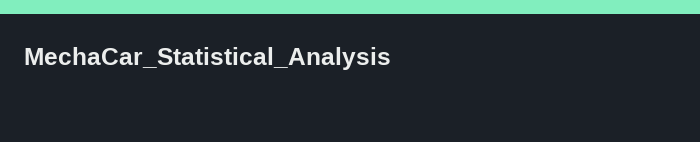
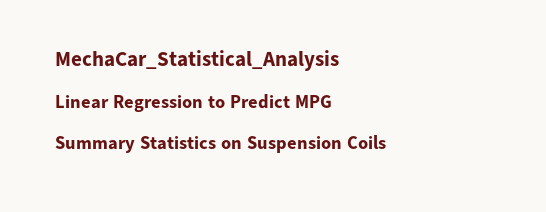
(391, 58) none -> [55,94,332,112] [55,135,386,153] // Linear Regression to Predict MPG // Summary Statistics on Suspension Coils

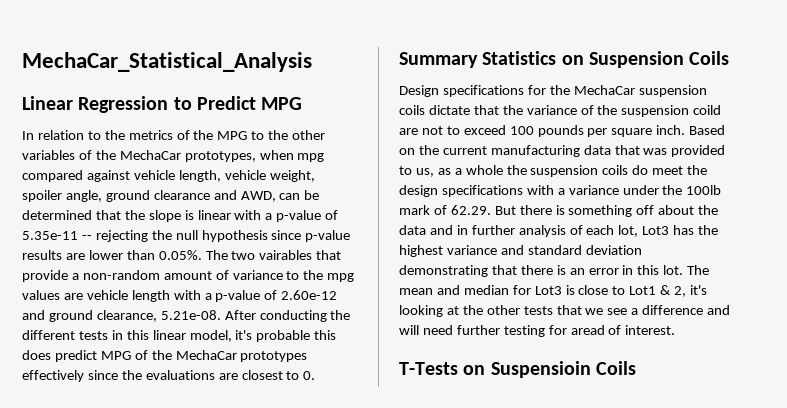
(332, 101) none -> [22,130,326,140] [22,150,325,162] [22,170,315,182] [22,190,320,202] [22,210,339,222] [22,230,351,242] [22,250,342,260] [22,270,355,282] [22,290,338,302] [22,310,351,322] [22,330,337,342] [22,350,308,362] [22,370,316,382] // In relation to the metrics of the MPG to the other variables of the MechaCar prototypes, when mpg compared against vehicle length, vehicle weight, spoiler angle, ground clearance and AWD, can be determined that the slope is linear with a p-value of 5.35e-11 -- rejecting the null hypothesis since p-value results are lower than 0.05%. The two vairables that provide a non-random amount of variance to the mpg values are vehicle length with a p-value of 2.60e-12 and ground clearance, 5.21e-08. After conducting the different tests in this linear model, it's probable this does predict MPG of the MechaCar prototypes effectively since the evaluations are closest to 0.
(386, 142) none -> [399,85,707,97] [399,105,722,117] [399,125,726,137] [399,145,726,157] [399,165,708,177] [399,185,722,197] [399,205,719,217] [399,225,719,237] [399,245,642,257] [399,265,710,277] [399,285,708,297] [399,305,731,317] [399,325,676,337] [399,361,636,378] // Design specifications for the MechaCar suspension coils dictate that the variance of the suspension coild are not to exceed 100 pounds per square inch. Based on the current manufacturing data that was provided to us, as a whole the suspension coils do meet the design specifications with a variance under the 100lb mark of 62.29. But there is something off about the data and in further analysis of each lot, Lot3 has the highest variance and standard deviation demonstrating that there is an error in this lot. The mean and median for Lot3 is close to Lot1 & 2, it's looking at the other tests that we see a difference and will need further testing for aread of interest. // T-Tests on Suspensioin Coils

